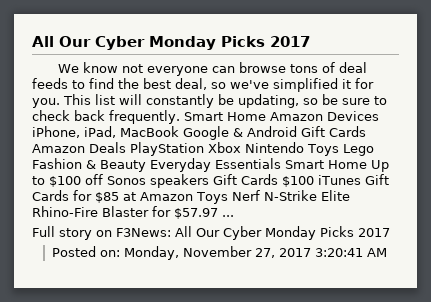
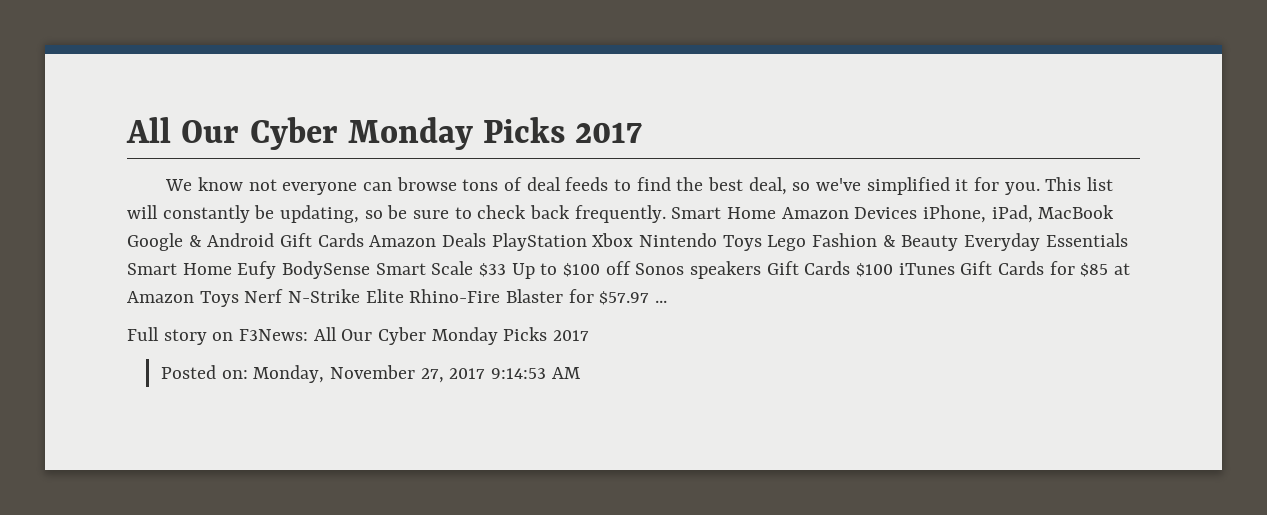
(367, 164) none -> [237,261,507,279] Eufy BodySense Smart Scale $33
[314,248,363,257] 3:20:41 -> [490,368,546,379] 9:14:53

